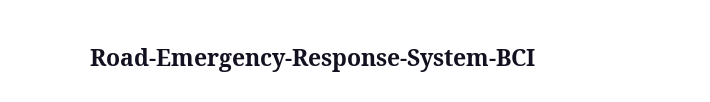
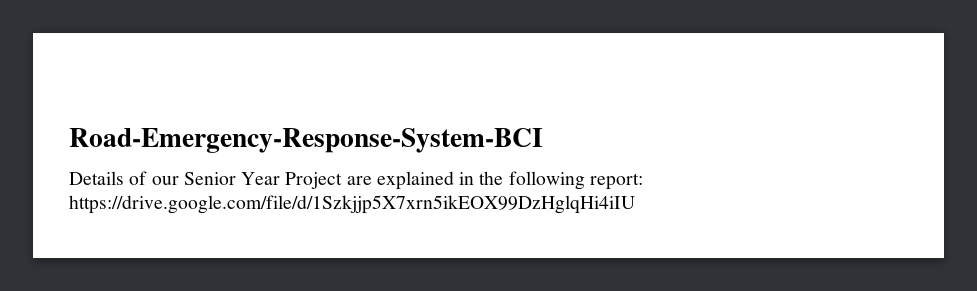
(535, 60) none -> [69,171,643,190] [69,195,635,214] // Details of our Senior Year Project are explained in the following report: https://drive.google.com/file/d/1Szkjjp5X7xrn5ikEOX99DzHglqHi4iIU

